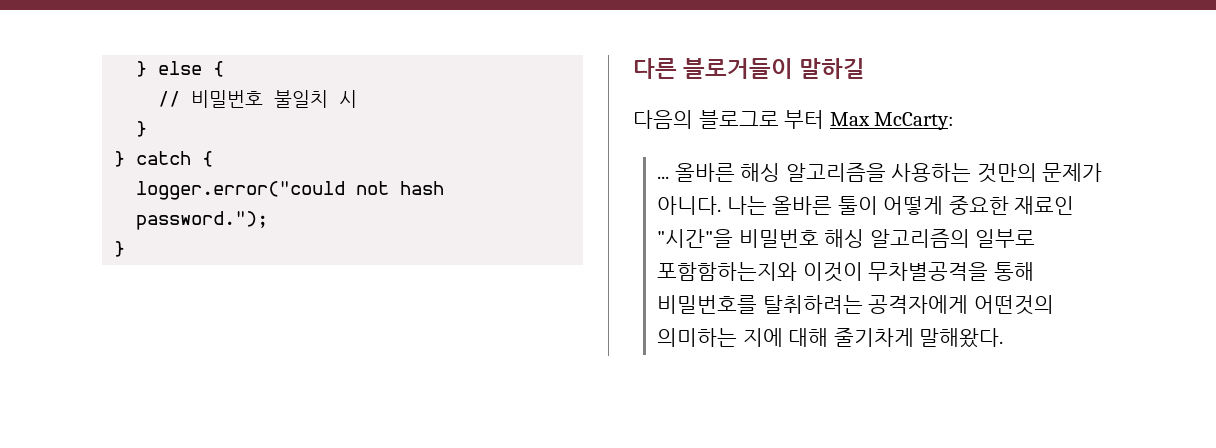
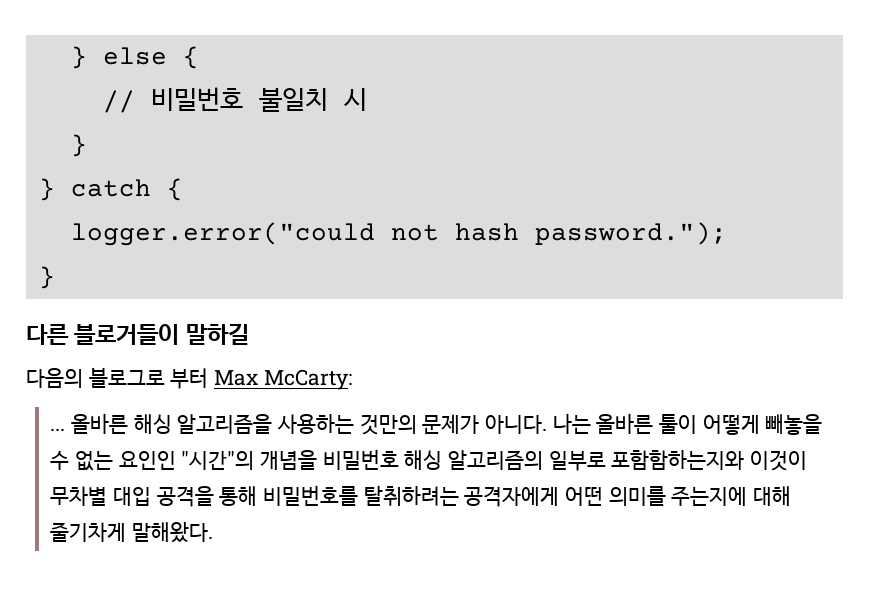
[948,196,1075,215] [657,229,734,248] 중요한 재료인 "시간"을 -> [765,414,823,435] [50,450,317,471] 빼놓을 수 없는 요인인 "시간"의 개념을
[868,262,989,281] 무차별공격을 -> [50,486,214,507] 무차별 대입 공격을
[973,295,1054,315] [657,328,783,347] 어떤것의 의미하는 지에 -> [564,486,748,506] 어떤 의미를 주는지에

